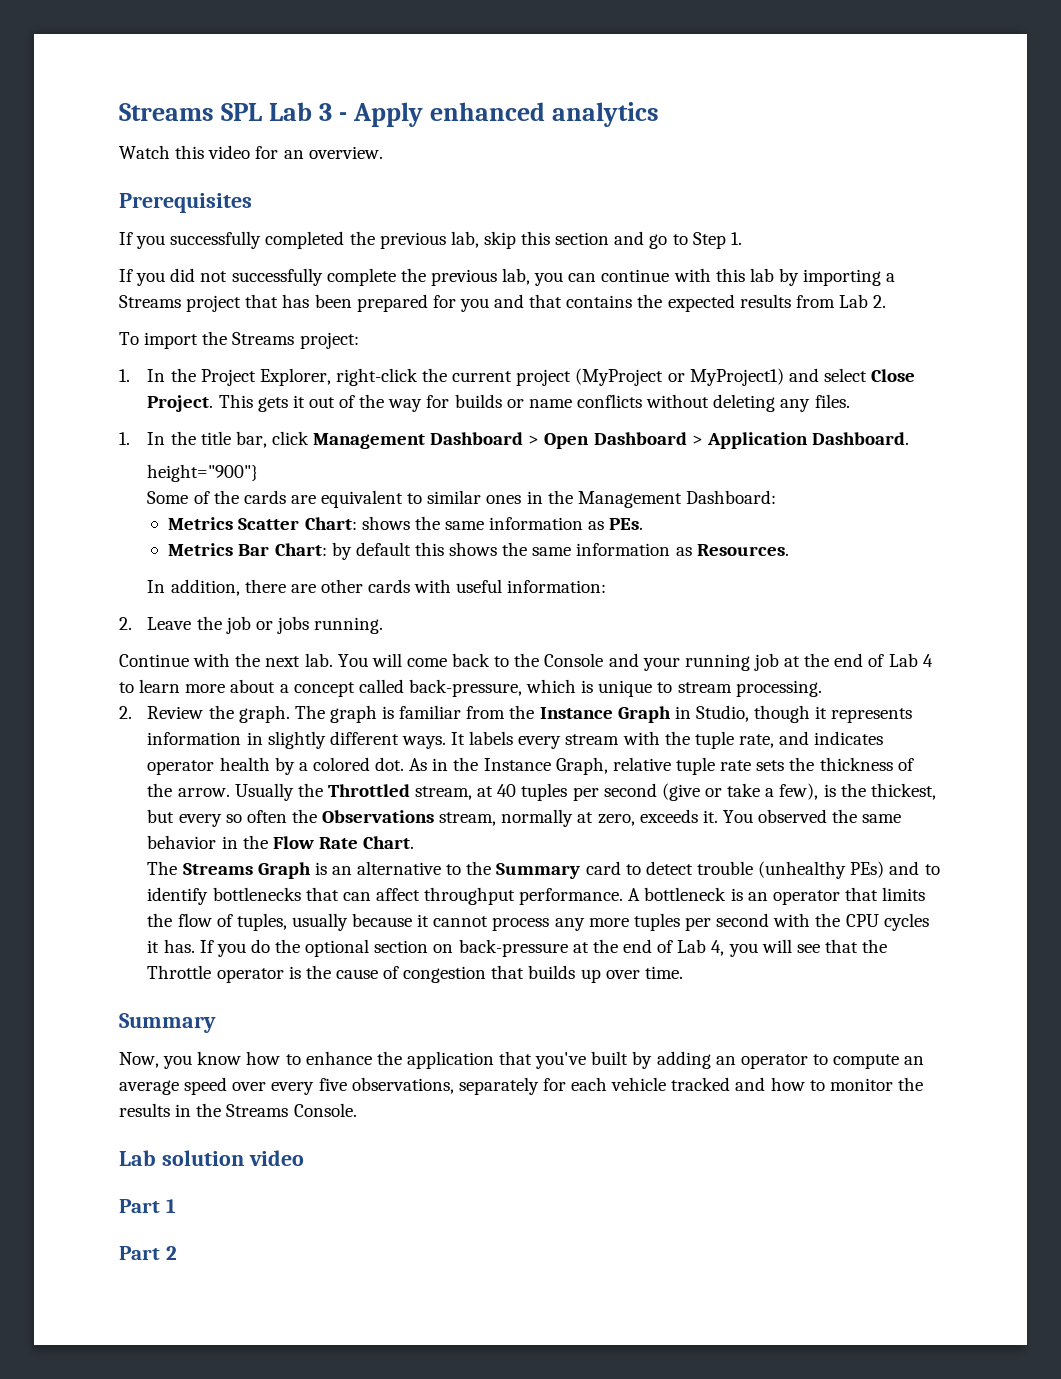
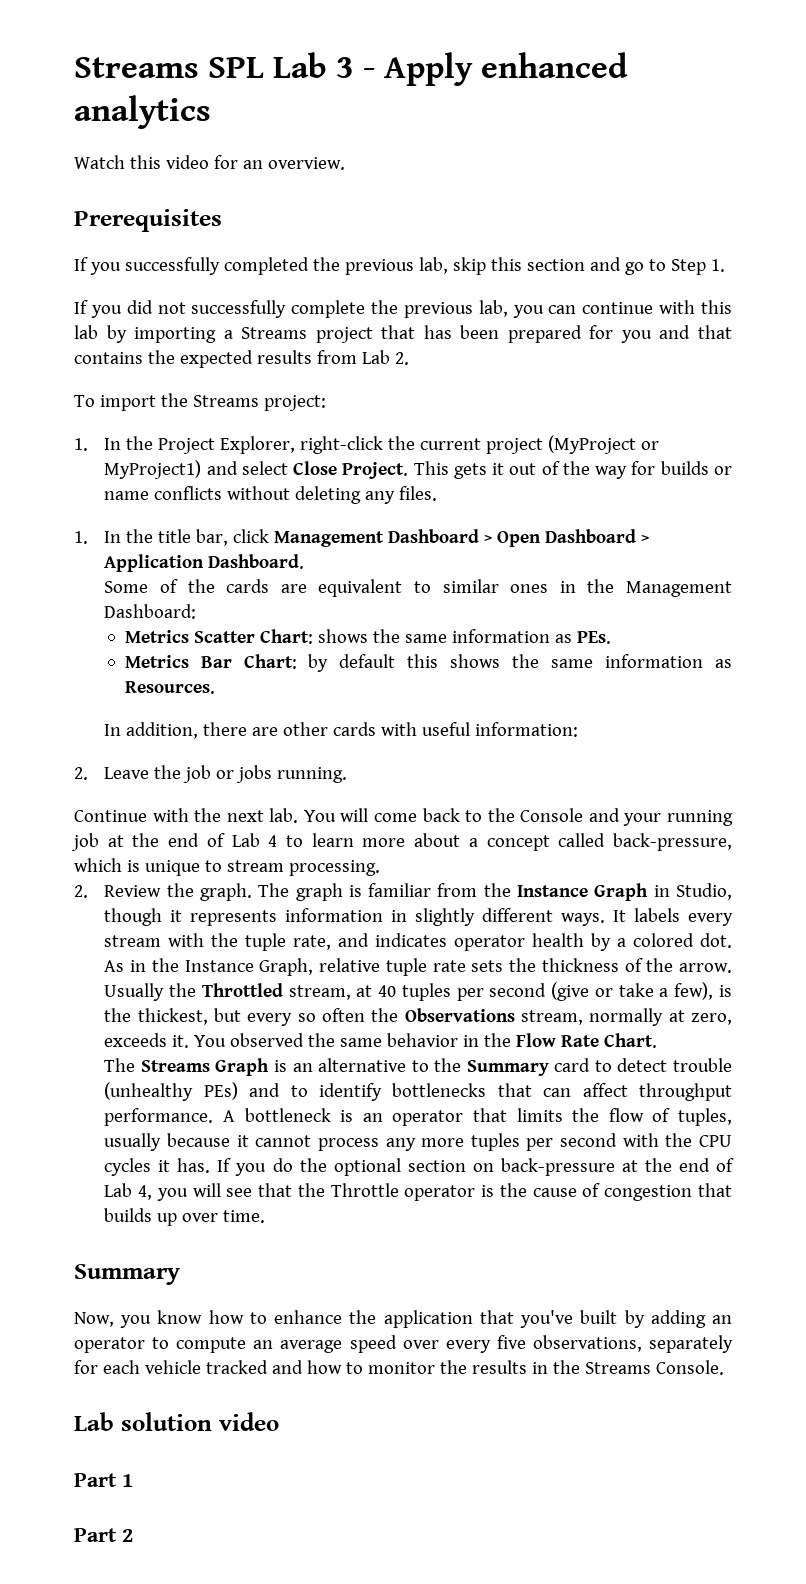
[147,464,259,482] // height="900"} -> (305, 561) none

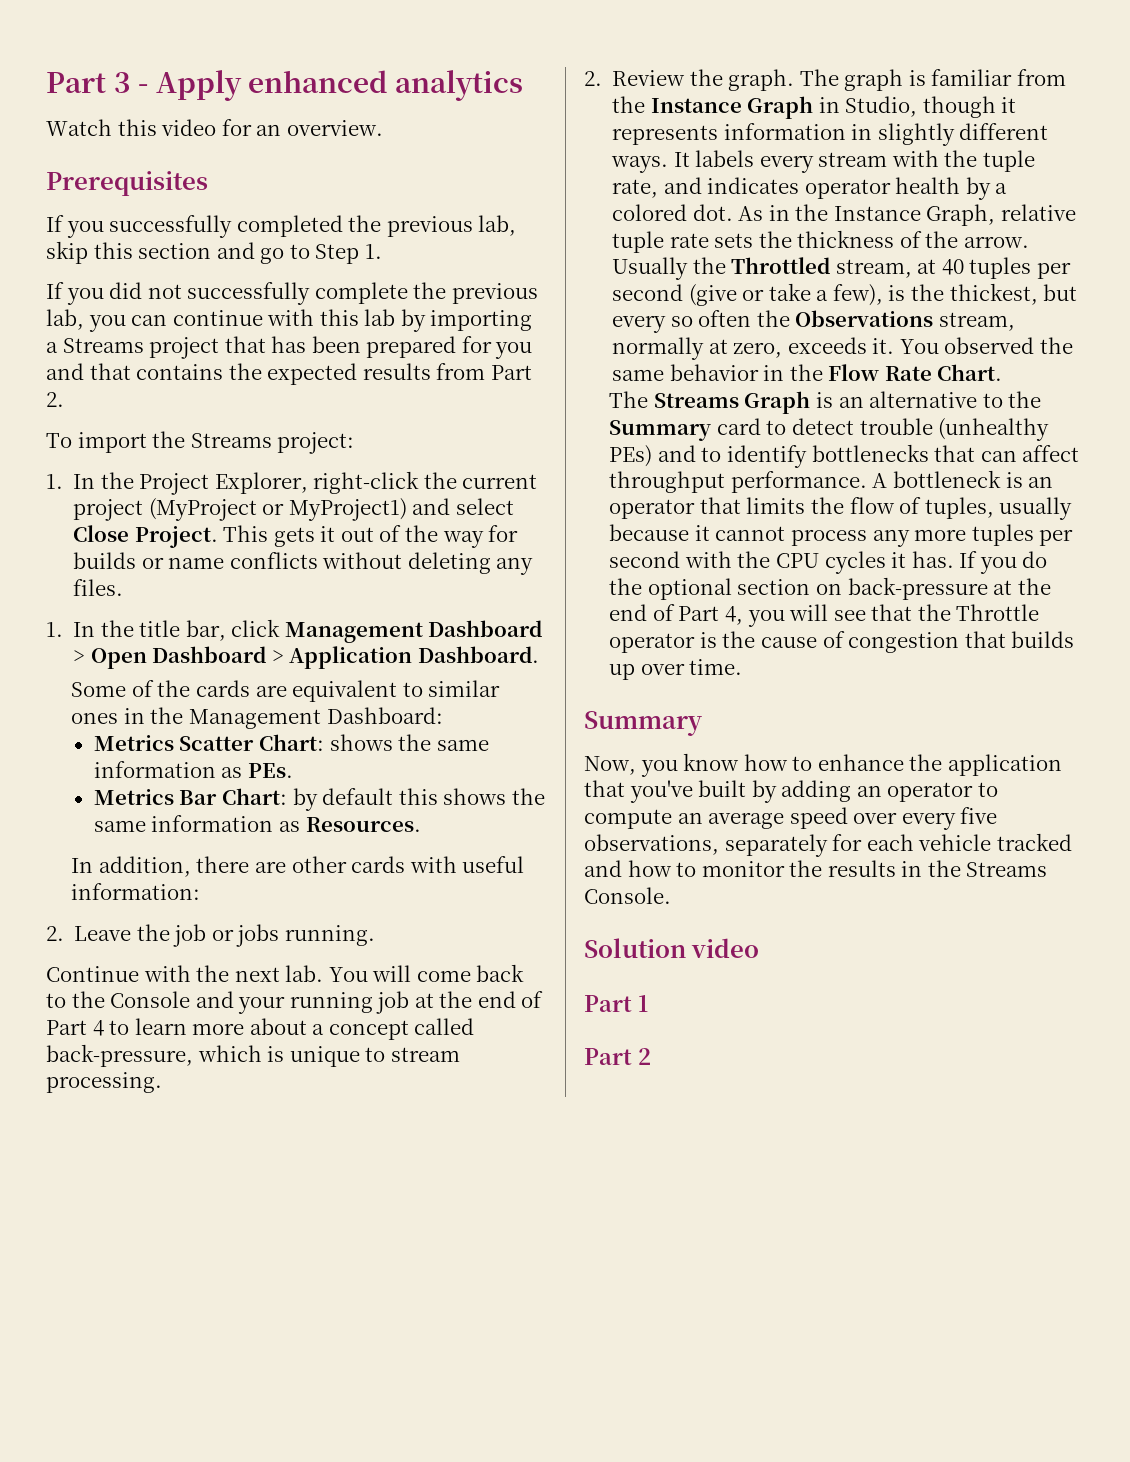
[74,52,328,78] Streams SPL Lab -> [46,72,106,93] Part
[361,350,390,364] Lab -> [490,365,532,380] Part
[231,833,260,847] Lab -> [46,1020,87,1035] Part
[104,1183,133,1197] Lab -> [678,606,720,621] Part
[74,1412,212,1431] Lab solution -> [584,938,686,958] Solution

